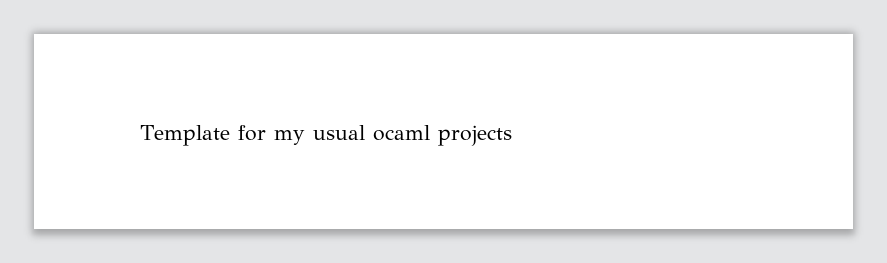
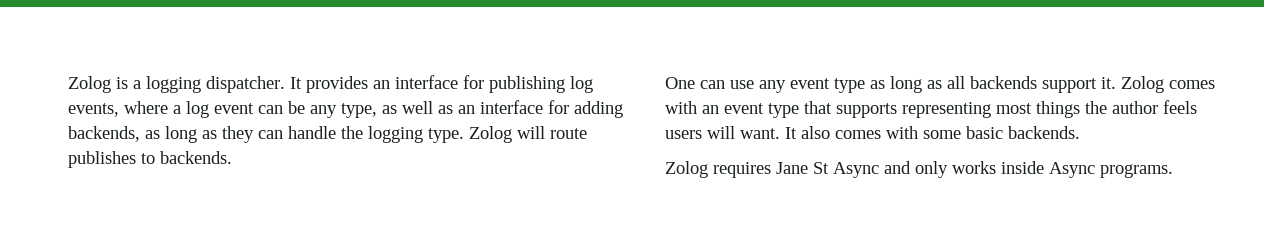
[140,125,512,146] Template for my usual ocaml projects -> [68,75,593,93] [68,100,623,118] [68,126,587,143] [68,151,232,168] [665,76,1215,93] [665,100,1197,118] [665,126,1080,139] [665,161,1173,178] Zolog is a logging dispatcher. It provides an interface for publishing log events, where a log event can be any type, as well as an interface for adding backends, as long as they can handle the logging type. Zolog will route publishes to backends. // One can use any event type as long as all backends support it. Zolog comes with an event type that supports representing most things the author feels users will want. It also comes with some basic backends. // Zolog requires Jane St Async and only works inside Async programs.

